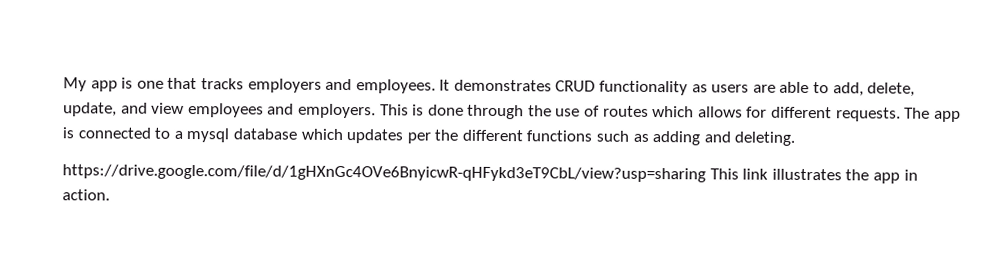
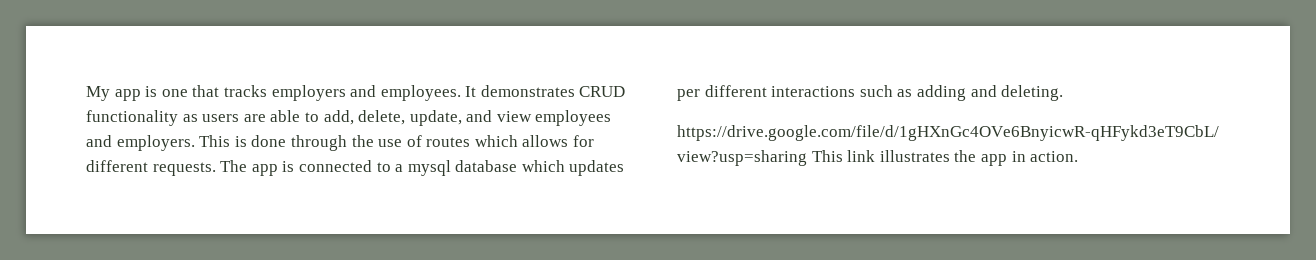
[434,129,593,142] the different functions -> [704,85,856,97] different interactions

